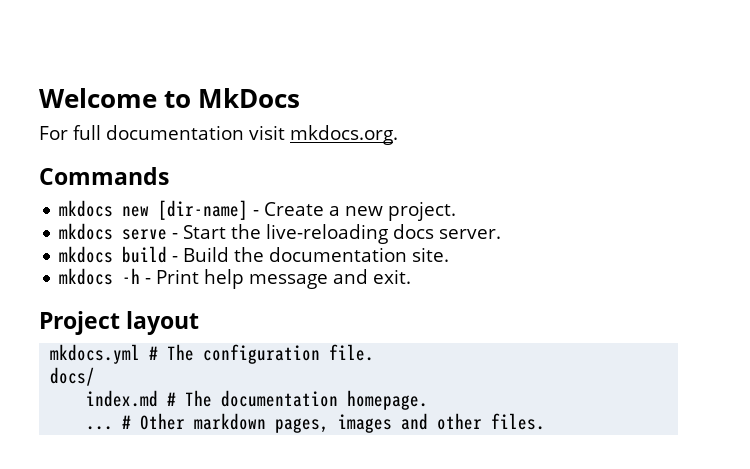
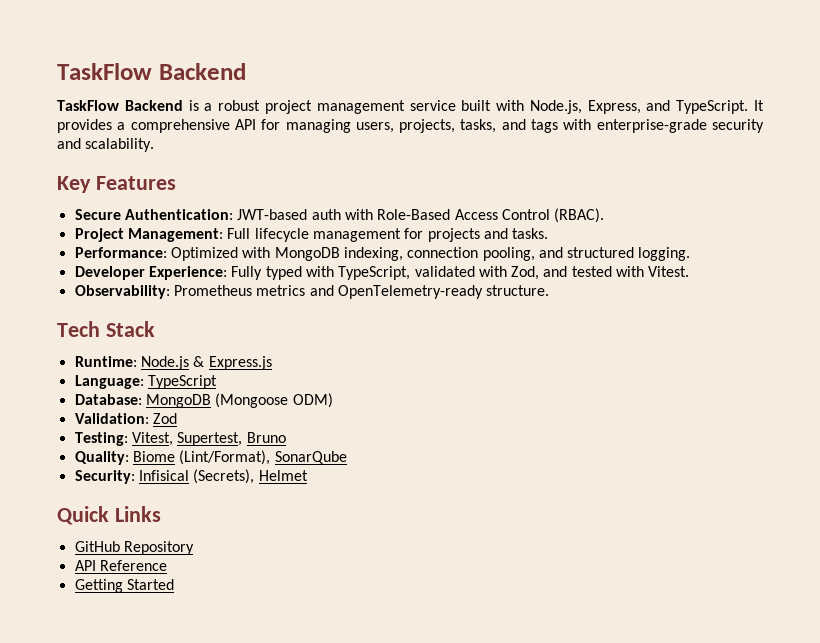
[39,88,301,108] [39,125,398,145] [39,167,169,185] [59,200,457,221] [59,223,502,244] [59,246,450,263] [59,268,412,289] [39,311,200,335] [50,344,375,364] [50,367,96,386] [86,390,429,410] [86,413,546,433] Welcome to MkDocs // For full documentation visit mkdocs.org. // Commands // mkdocs new [dir-name] - Create a new project. // mkdocs serve - Start the live-reloading docs server. // mkdocs build - Build the documentation site. // mkdocs -h - Print help message and exit. // Project layout // mkdocs.yml # The configuration file. // docs/ // index.md # The documentation homepage. // ... # Other markdown pages, images and other files. -> [57,63,246,80] [57,100,765,114] [57,119,764,133] [57,138,155,152] [57,176,176,193] [74,208,605,223] [74,228,549,242] [74,247,691,261] [74,266,690,280] [74,285,550,299] [57,321,155,337] [74,356,272,370] [74,375,217,389] [74,393,333,408] [74,413,177,424] [74,432,286,446] [74,450,347,465] [74,469,308,484] [57,506,161,525] [74,541,194,555] [74,560,167,571] [74,579,174,593] TaskFlow Backend // TaskFlow Backend is a robust project management service built with Node.js, Express, and TypeScript. It provides a comprehensive API for managing users, projects, tasks, and tags with enterprise-grade security and scalability. // Key Features // Secure Authentication: JWT-based auth with Role-Based Access Control (RBAC). // Project Management: Full lifecycle management for projects and tasks. // Performance: Optimized with MongoDB indexing, connection pooling, and structured logging. // Developer Experience: Fully typed with TypeScript, validated with Zod, and tested with Vitest. // Observability: Prometheus metrics and OpenTelemetry-ready structure. // Tech Stack // Runtime: Node.js & Express.js // Language: TypeScript // Database: MongoDB (Mongoose ODM) // Validation: Zod // Testing: Vitest, Supertest, Bruno // Quality: Biome (Lint/Format), SonarQube // Security: Infisical (Secrets), Helmet // Quick Links // GitHub Repository // API Reference // Getting Started

